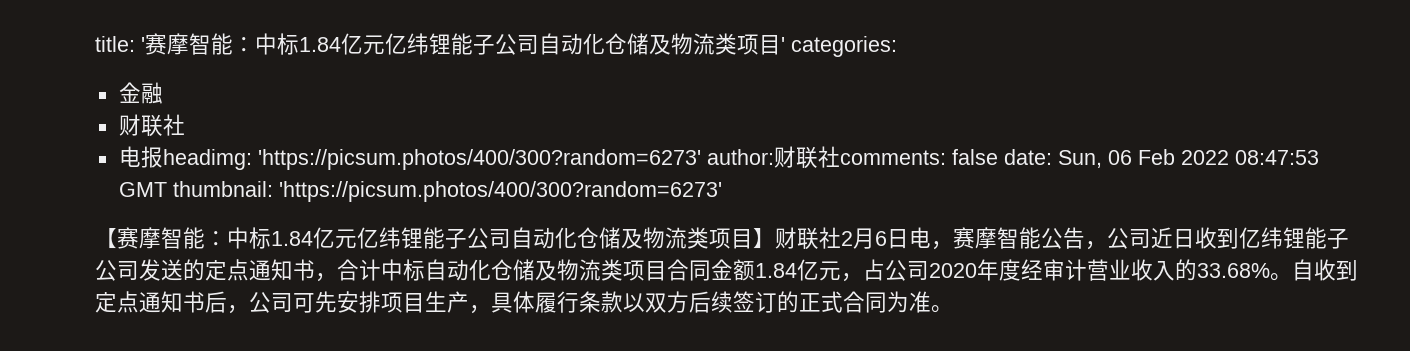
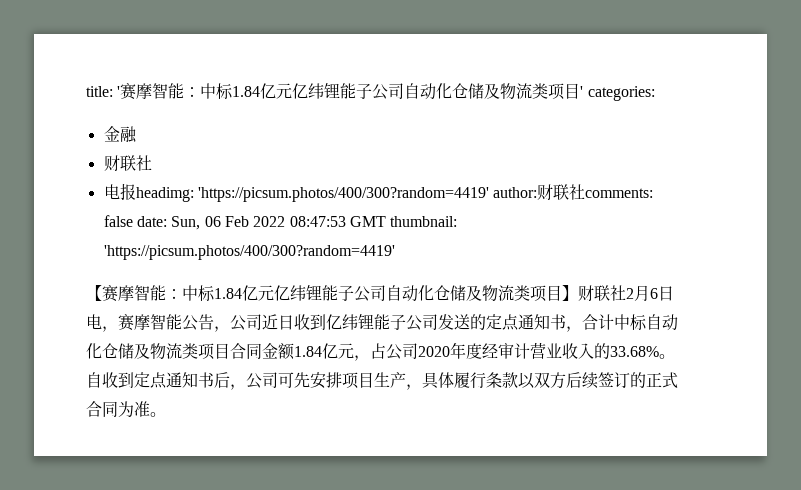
[257,149,701,170] 'https://picsum.photos/400/300?random=6273' -> [197,187,489,202] 'https://picsum.photos/400/300?random=4419'
[278,181,722,202] 'https://picsum.photos/400/300?random=6273' -> [103,245,395,260] 'https://picsum.photos/400/300?random=4419'

